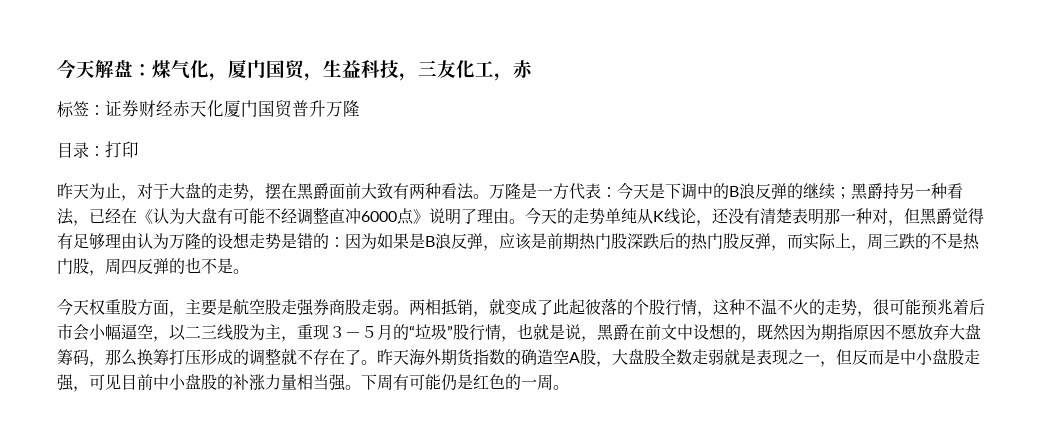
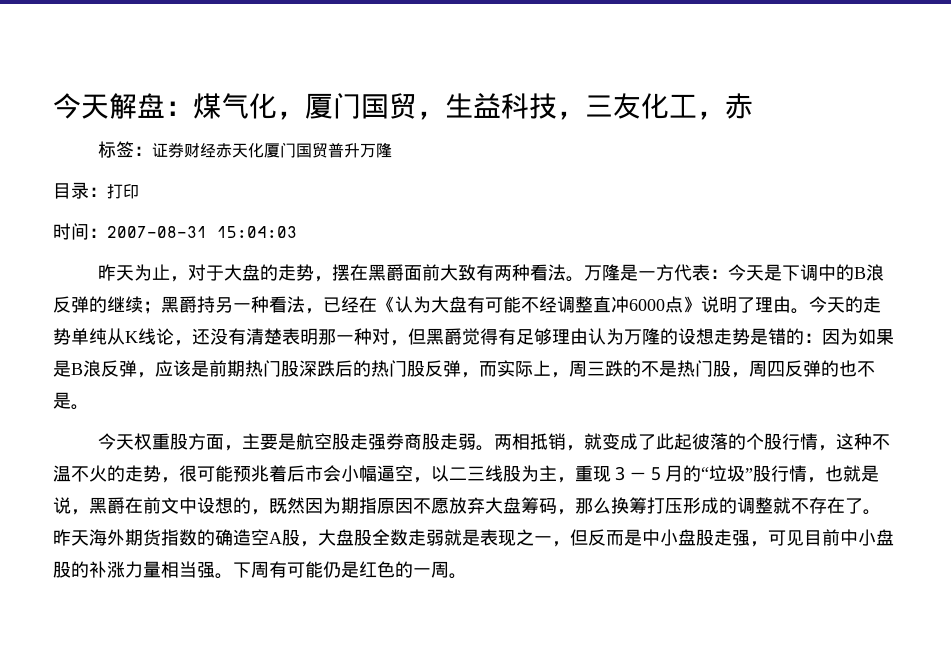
(139, 149) none -> [53,223,297,240] // 时间：2007-08-31 15:04:03

